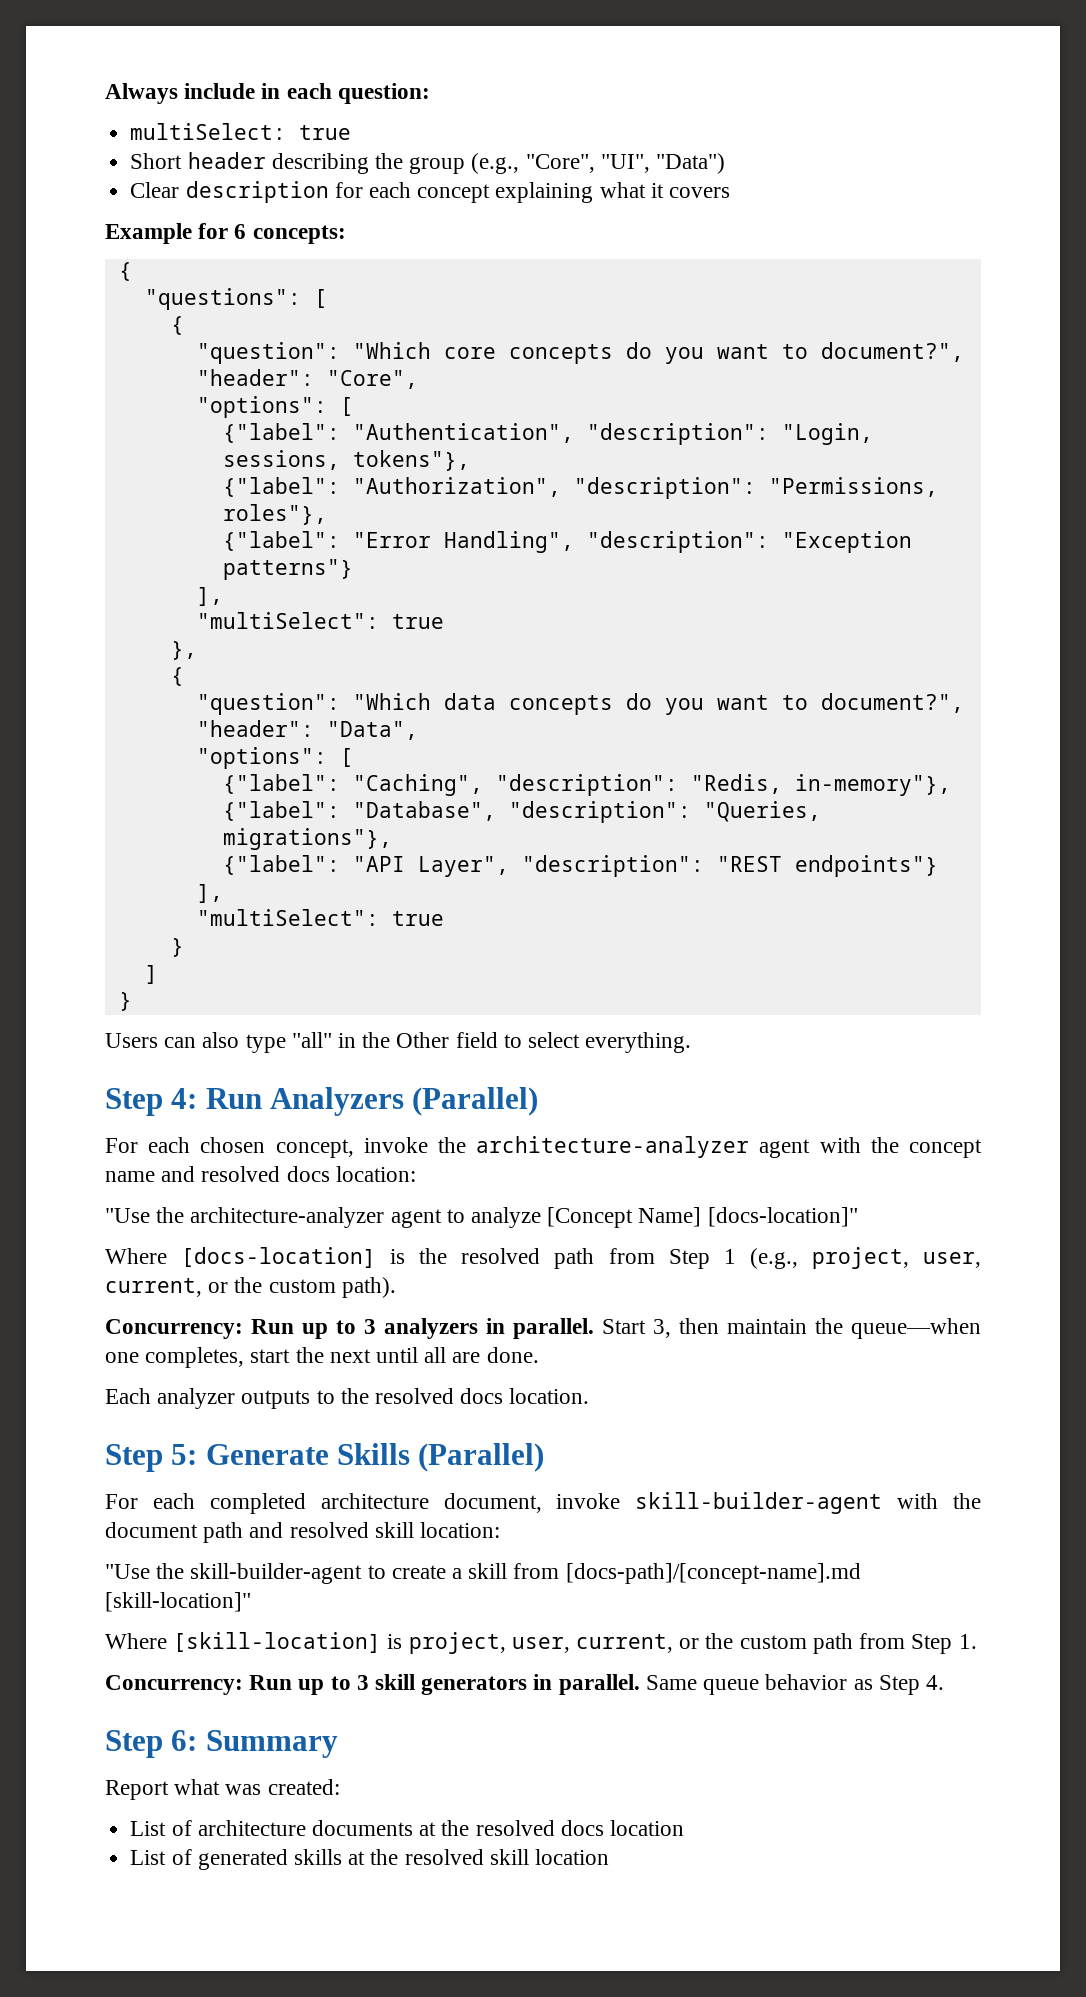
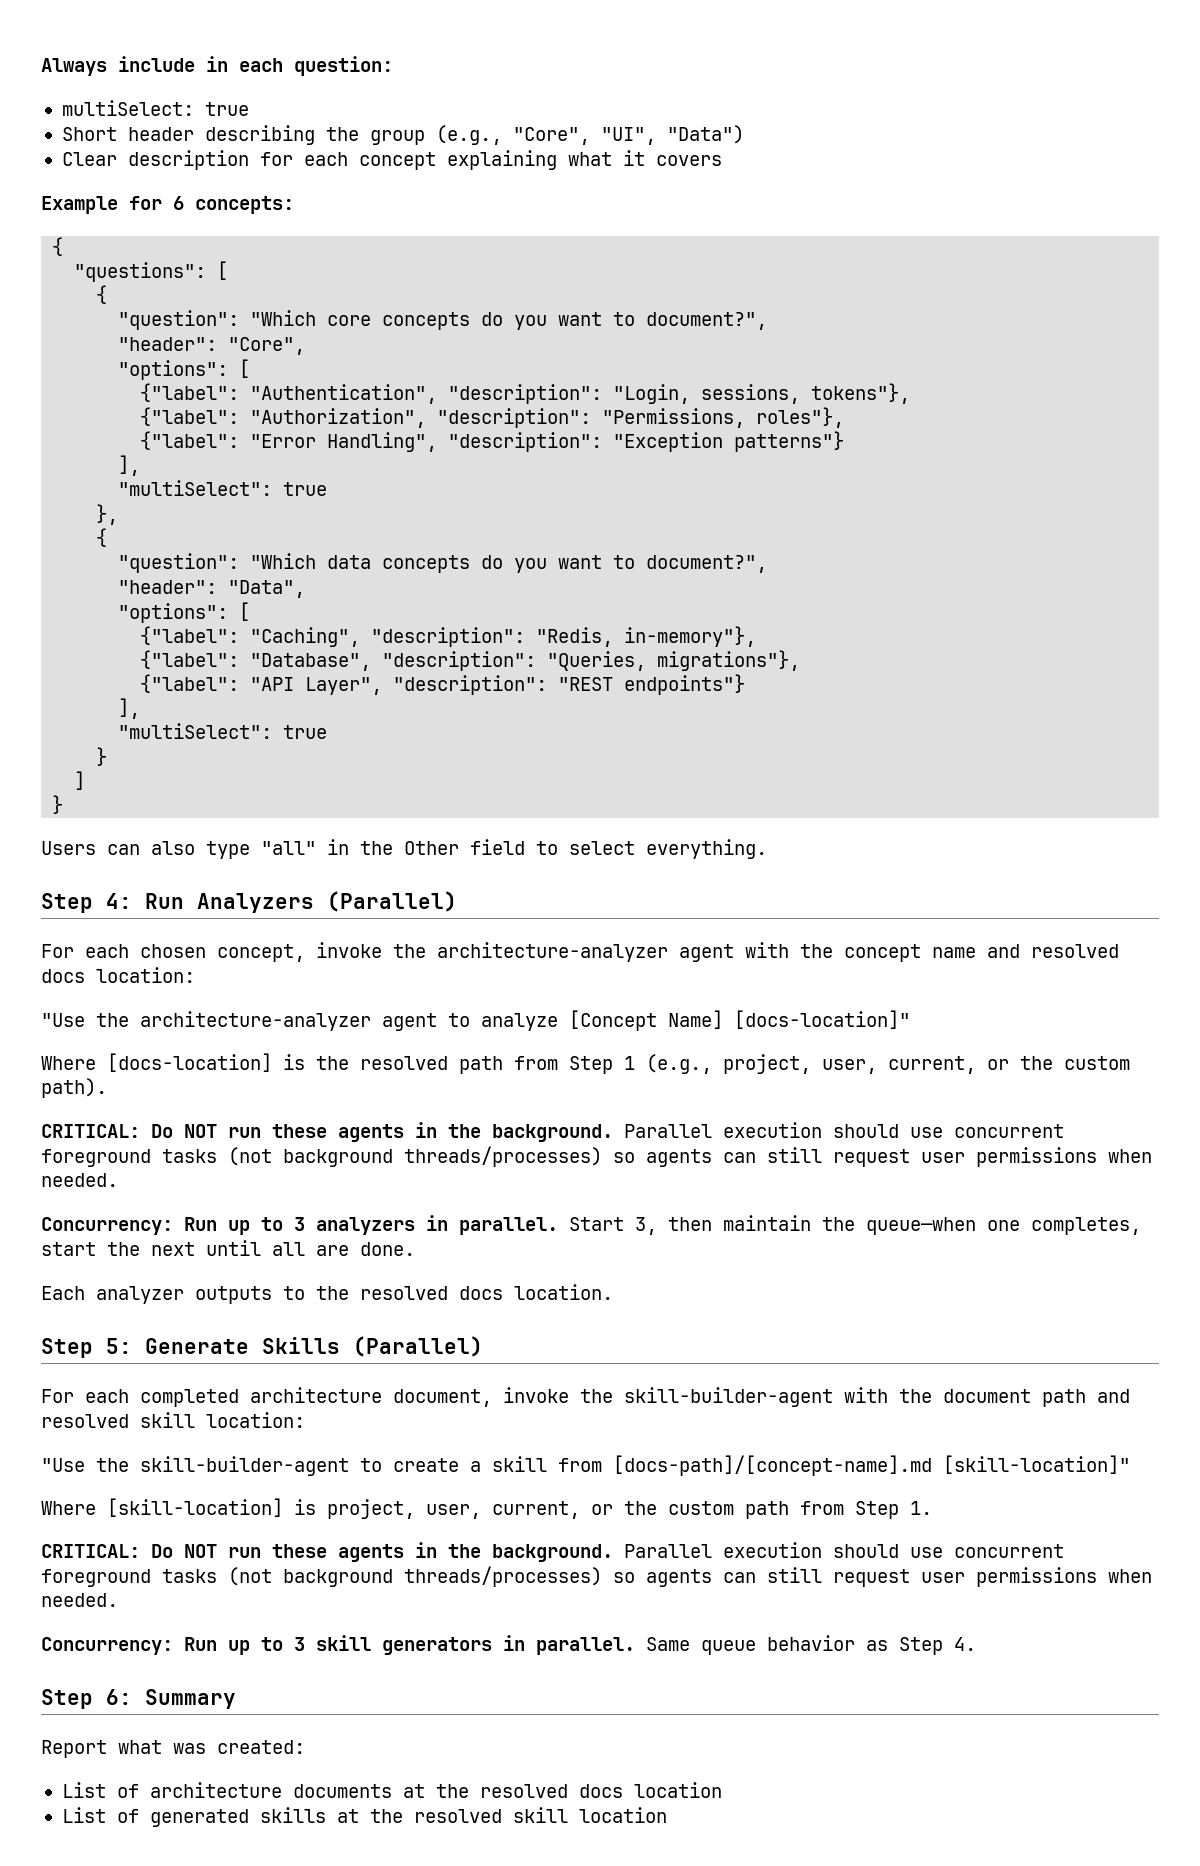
(396, 1287) none -> [41,1122,1064,1142] [41,1146,1152,1167] [41,1173,118,1187] // CRITICAL: Do NOT run these agents in the background. Parallel execution should use concurrent foreground tasks (not background threads/processes) so agents can still request user permissions when needed.
(621, 1501) none -> [580,1389,613,1403] the
(977, 1641) none -> [41,1542,1064,1562] [41,1566,1152,1587] [41,1593,118,1607] // CRITICAL: Do NOT run these agents in the background. Parallel execution should use concurrent foreground tasks (not background threads/processes) so agents can still request user permissions when needed.

